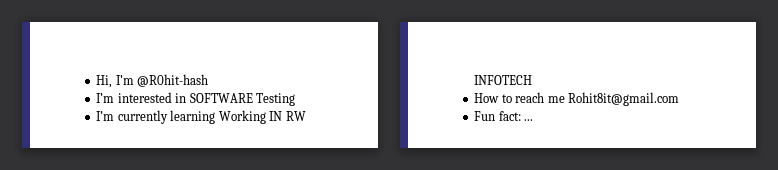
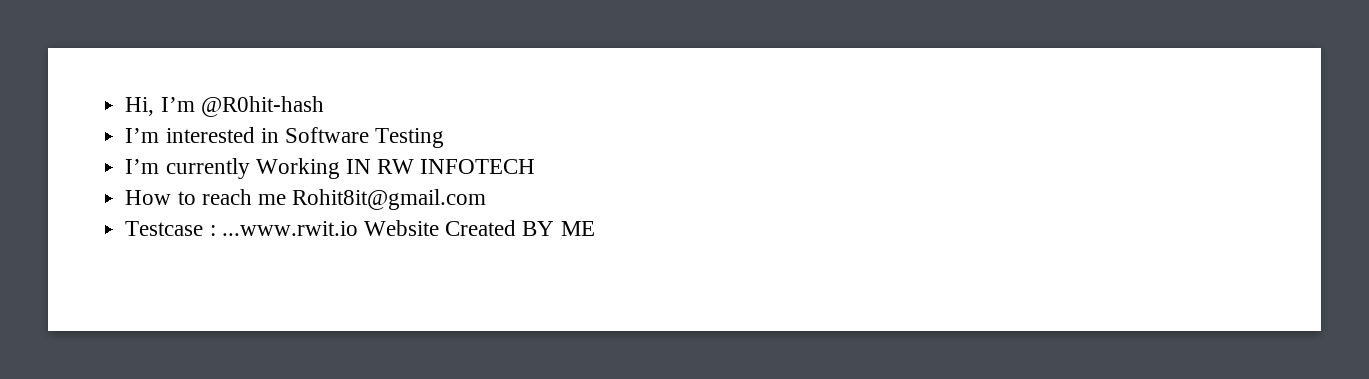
[189,93,253,103] SOFTWARE -> [284,127,369,143] Software
[170,110,216,124] learning -> (250, 168) none
[474,111,534,121] Fun fact: ... -> [125,220,595,236] Testcase : ...www.rwit.io Website Created BY ME

